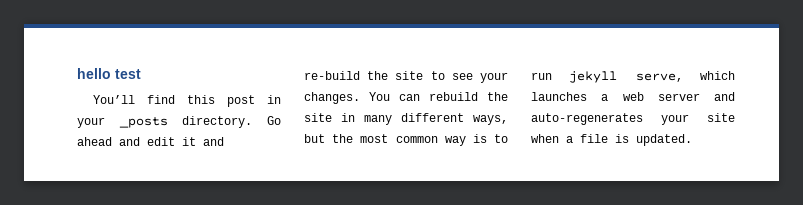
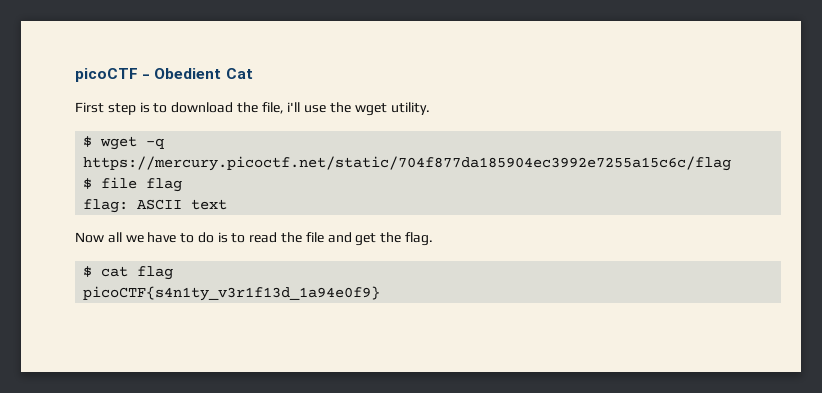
[77,68,141,79] [92,95,281,107] [77,116,281,128] [77,137,224,146] [304,71,508,83] [304,92,508,104] [304,113,508,125] [304,134,508,146] [531,71,735,83] [531,92,735,101] [531,113,735,125] [531,134,692,146] hello test // You’ll find this post in your _posts directory. Go ahead and edit it and re-build the site to see your changes. You can rebuild the site in many different ways, but the most common way is to run jekyll serve, which launches a web server and auto-regenerates your site when a file is updated. -> [75,68,253,82] [75,102,430,116] [83,136,165,150] [83,156,732,171] [83,177,183,192] [83,199,228,213] [75,232,433,246] [83,266,174,280] [83,286,381,301] picoCTF - Obedient Cat // First step is to download the file, i'll use the wget utility. // $ wget -q https://mercury.picoctf.net/static/704f877da185904ec3992e7255a15c6c/flag // $ file flag // flag: ASCII text // Now all we have to do is to read the file and get the flag. // $ cat flag // picoCTF{s4n1ty_v3r1f13d_1a94e0f9}

